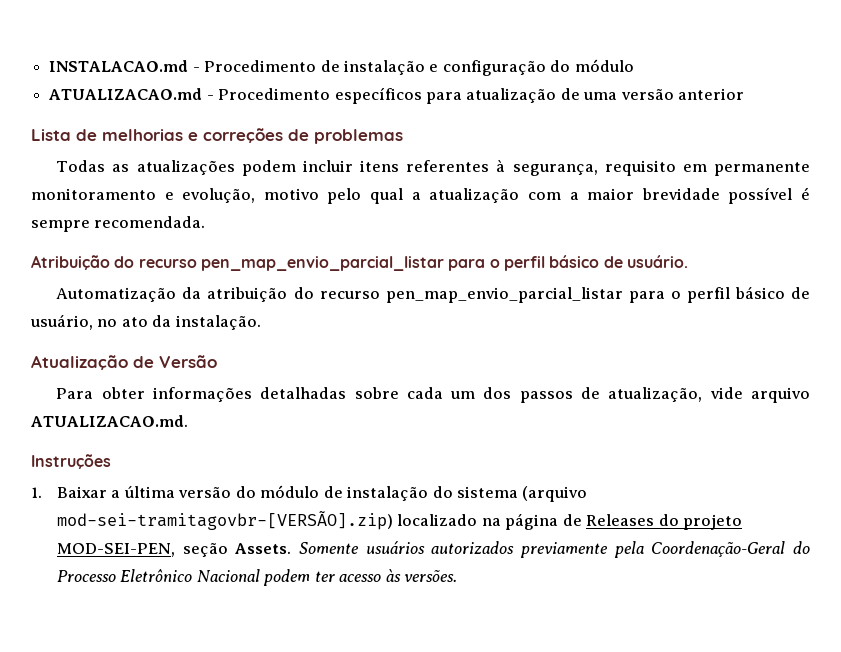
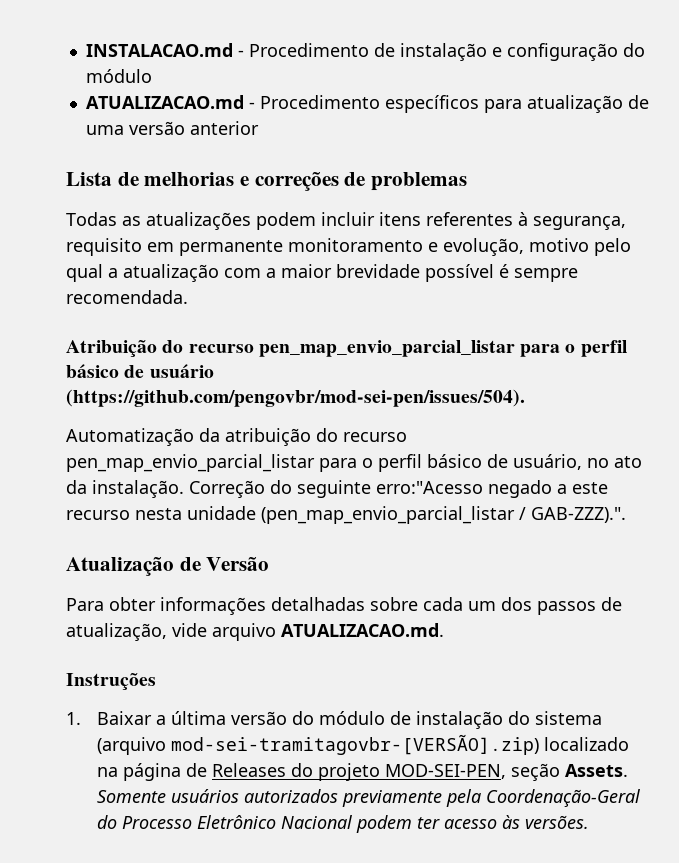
[626,255,688,268] usuário. -> [149,364,214,378] [66,389,525,407] usuário (https://github.com/pengovbr/mod-sei-pen/issues/504).
(261, 322) none -> [189,480,608,498] [66,506,626,524] Correção do seguinte erro:"Acesso negado a este recurso nesta unidade (pen_map_envio_parcial_listar / GAB-ZZZ).".

